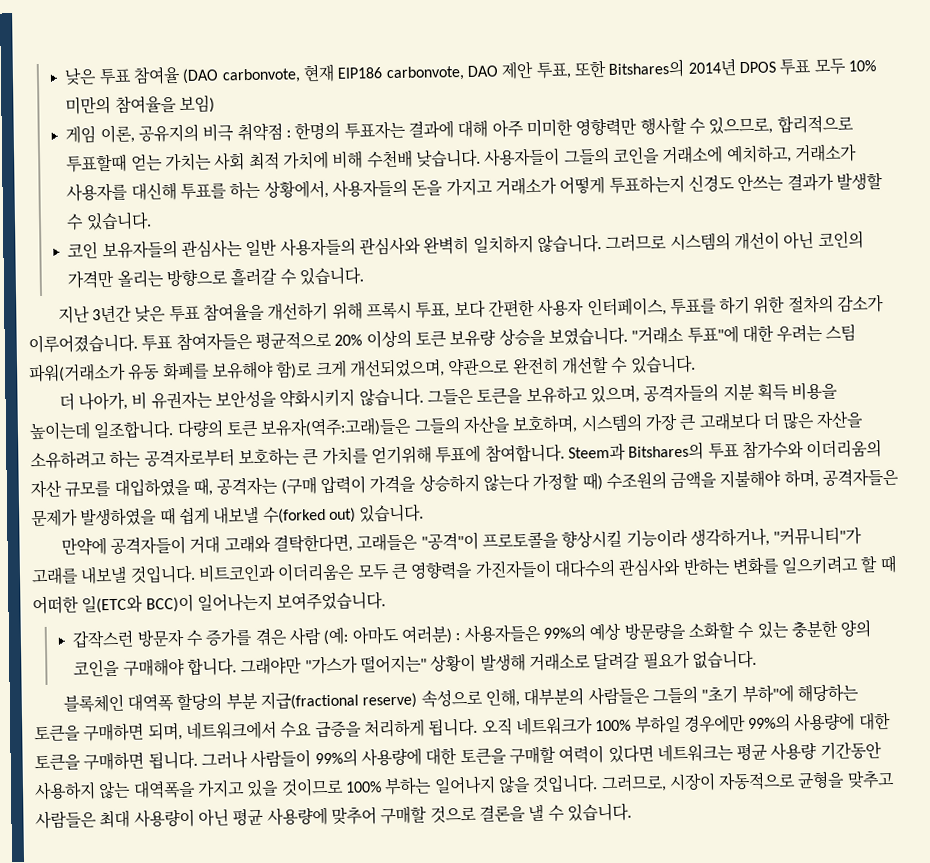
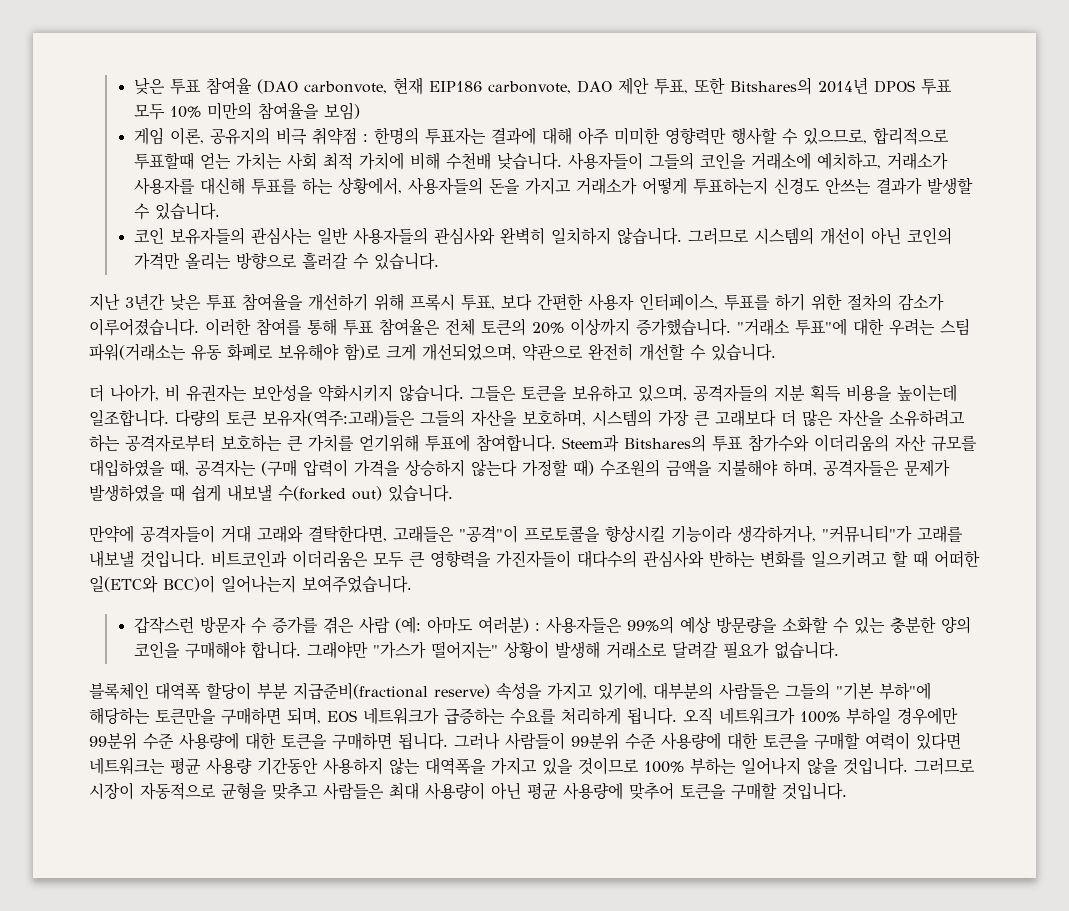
[141,326,628,352] 투표 참여자들은 평균적으로 20% 이상의 토큰 보유량 상승을 보였습니다. -> [205,318,731,336] 이러한 참여를 통해 투표 참여율은 전체 토큰의 20% 이상까지 증가했습니다.
[29,361,210,383] 파워(거래소가 유동 화폐를 -> [89,343,273,361] 파워(거래소는 유동 화폐로
[176,688,520,712] 할당의 부분 지급(fractional reserve) 속성으로 인해, -> [206,682,647,700] 할당이 부분 지급준비(fractional reserve) 속성을 가지고 있기에,
[701,685,739,704] "초기 -> [836,682,874,700] "기본
[34,724,81,742] 토큰을 -> [155,707,216,724] 토큰만을
[185,720,362,740] 네트워크에서 수요 급증을 -> [327,707,556,725] EOS 네트워크가 급증하는 수요를
[748,713,792,733] 99%의 -> [89,733,174,750] 99분위 수준
[314,748,358,768] 99%의 -> [571,733,656,750] 99분위 수준
[600,774,667,793] 그러므로, -> [914,758,975,775] 그러므로
[380,802,632,825] 구매할 것으로 결론을 낼 수 있습니다. -> [680,782,847,800] 토큰을 구매할 것입니다.

